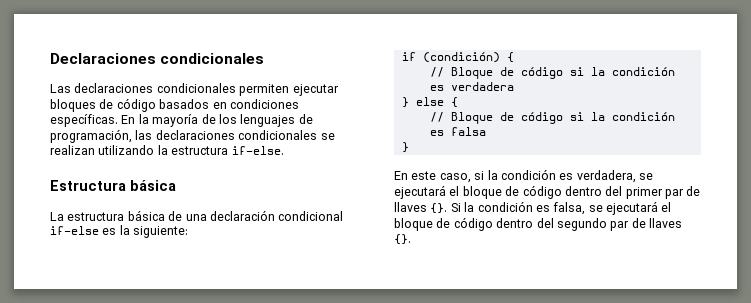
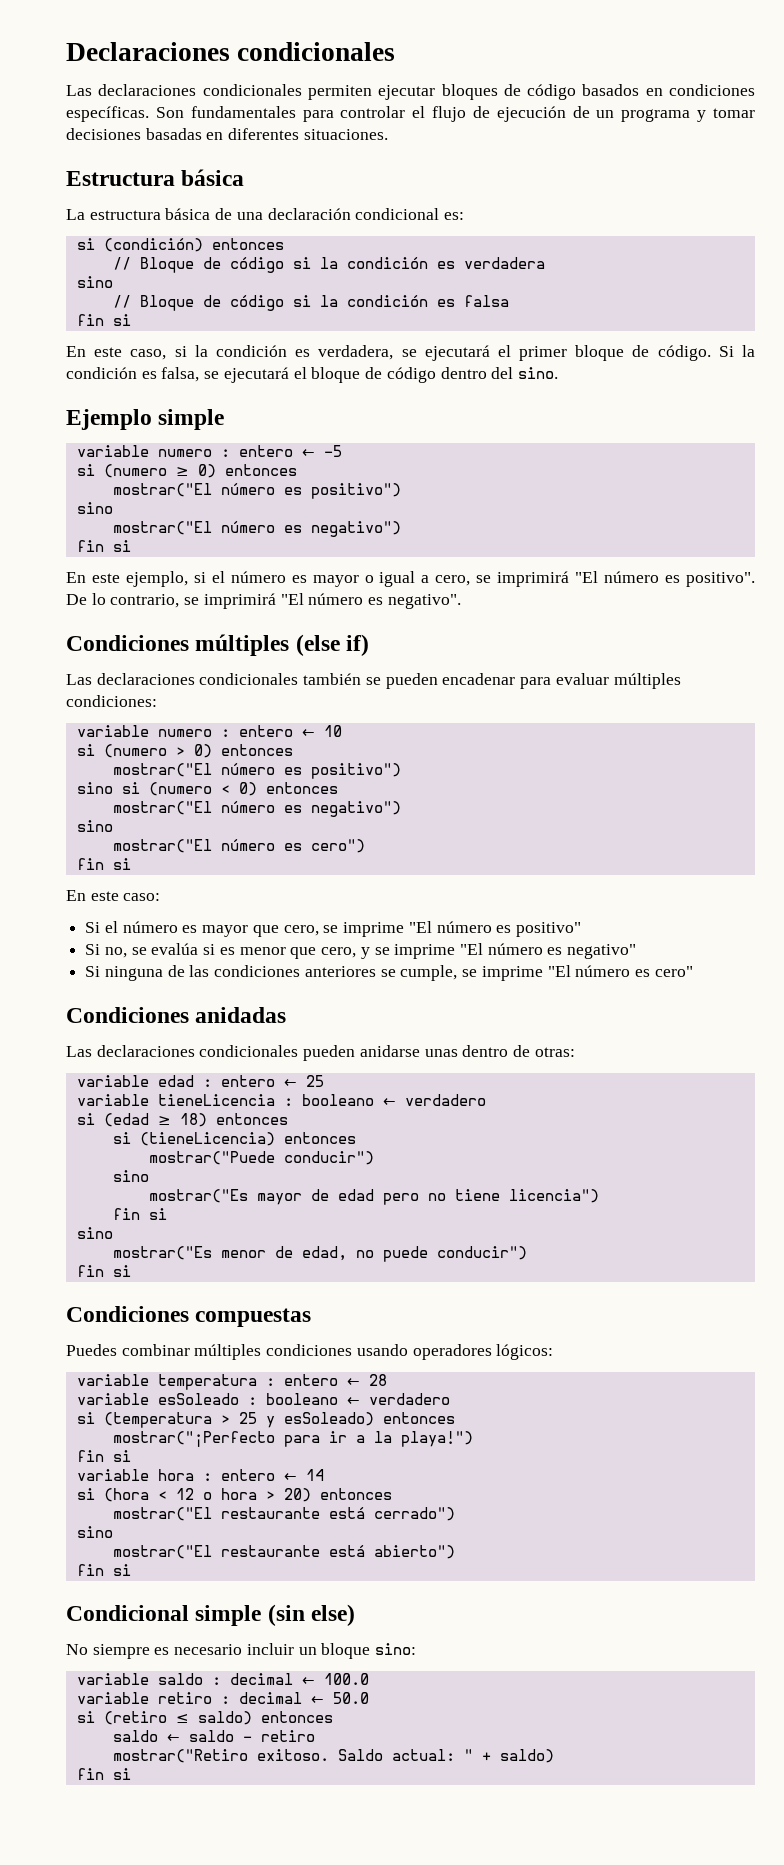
[121,114,313,127] [50,129,335,143] [50,145,284,155] En la mayoría de los lenguajes de programación, las declaraciones condicionales se realizan utilizando la estructura if-else. -> [155,106,755,122] [66,128,388,140] Son fundamentales para controlar el flujo de ejecución de un programa y tomar decisiones basadas en diferentes situaciones.
[50,225,189,238] [401,52,514,63] if-else es la siguiente: // if (condición) { -> [444,212,465,220] [76,238,284,252] es: // si (condición) entonces
[401,97,458,108] } else { -> [76,276,113,288] sino
[401,142,409,153] } -> [76,314,131,326] fin si
[462,185,701,199] [394,202,448,214] bloque de código dentro del primer par de llaves {}. -> [519,345,711,361] primer bloque de código.
[556,218,682,231] [394,234,411,245] segundo par de llaves {}. -> [517,367,558,379] [66,409,225,430] [76,445,342,457] [76,464,297,478] [112,483,401,499] [76,502,113,514] [112,521,401,537] [76,540,131,552] [66,571,756,587] [66,593,461,609] [66,634,370,656] [66,673,681,689] [66,695,157,707] [76,725,342,737] [76,744,293,758] [112,763,401,779] [76,782,338,796] [112,801,401,817] [76,820,113,832] [112,839,365,853] [76,858,131,870] [66,890,161,901] [85,921,581,937] [85,943,637,959] [85,965,693,981] [66,1007,287,1023] [66,1045,575,1061] [76,1075,324,1087] [76,1094,486,1106] [76,1113,288,1127] [112,1132,356,1146] [148,1151,374,1165] [112,1170,149,1182] [148,1189,599,1205] [112,1208,167,1220] [76,1227,113,1239] [112,1246,527,1262] [76,1265,131,1277] [66,1306,312,1327] [66,1344,554,1360] [76,1374,387,1390] [76,1393,450,1405] [76,1412,455,1428] [112,1431,473,1447] [76,1450,131,1462] [76,1469,324,1481] [76,1488,392,1502] [112,1507,455,1521] [76,1526,113,1538] [112,1545,455,1559] [76,1564,131,1576] [66,1604,356,1626] [66,1643,417,1659] [76,1673,369,1685] [76,1692,369,1704] [76,1711,333,1725] [112,1730,315,1742] [112,1749,554,1763] [76,1768,131,1780] sino. // Ejemplo simple // variable numero : entero ← -5 // si (numero ≥ 0) entonces // mostrar("El número es positivo") // sino // mostrar("El número es negativo") // fin si // En este ejemplo, si el número es mayor o igual a cero, se imprimirá "El número es positivo". De lo contrario, se imprimirá "El número es negativo". // Condiciones múltiples (else if) // Las declaraciones condicionales también se pueden encadenar para evaluar múltiples condiciones: // variable numero : entero ← 10 // si (numero > 0) entonces // mostrar("El número es positivo") // sino si (numero < 0) entonces // mostrar("El número es negativo") // sino // mostrar("El número es cero") // fin si // En este caso: // Si el número es mayor que cero, se imprime "El número es positivo" // Si no, se evalúa si es menor que cero, y se imprime "El número es negativo" // Si ninguna de las condiciones anteriores se cumple, se imprime "El número es cero" // Condiciones anidadas // Las declaraciones condicionales pueden anidarse unas dentro de otras: // variable edad : entero ← 25 // variable tieneLicencia : booleano ← verdadero // si (edad ≥ 18) entonces // si (tieneLicencia) entonces // mostrar("Puede conducir") // sino // mostrar("Es mayor de edad pero no tiene licencia") // fin si // sino // mostrar("Es menor de edad, no puede conducir") // fin si // Condiciones compuestas // Puedes combinar múltiples condiciones usando operadores lógicos: // variable temperatura : entero ← 28 // variable esSoleado : booleano ← verdadero // si (temperatura > 25 y esSoleado) entonces // mostrar("¡Perfecto para ir a la playa!") // fin si // variable hora : entero ← 14 // si (hora < 12 o hora > 20) entonces // mostrar("El restaurante está cerrado") // sino // mostrar("El restaurante está abierto") // fin si // Condicional simple (sin else) // No siempre es necesario incluir un bloque sino: // variable saldo : decimal ← 100.0 // variable retiro : decimal ← 50.0 // si (retiro ≤ saldo) entonces // saldo ← saldo - retiro // mostrar("Retiro exitoso. Saldo actual: " + saldo) // fin si

